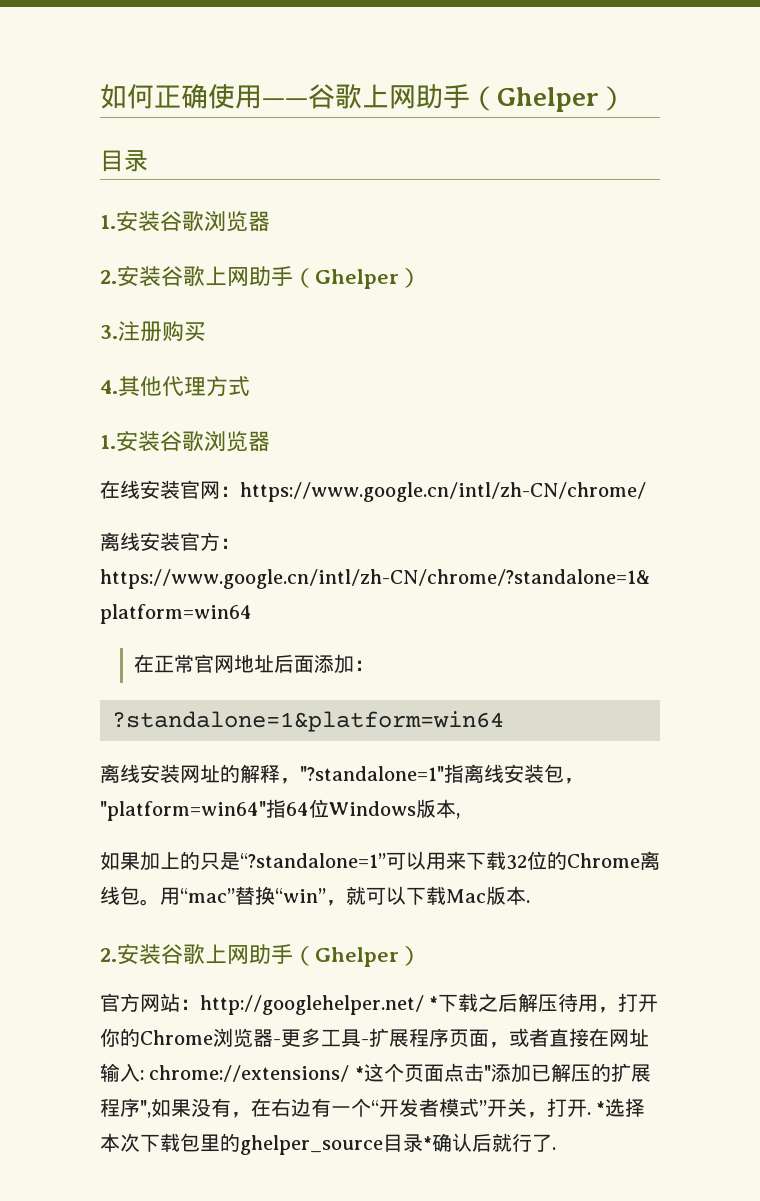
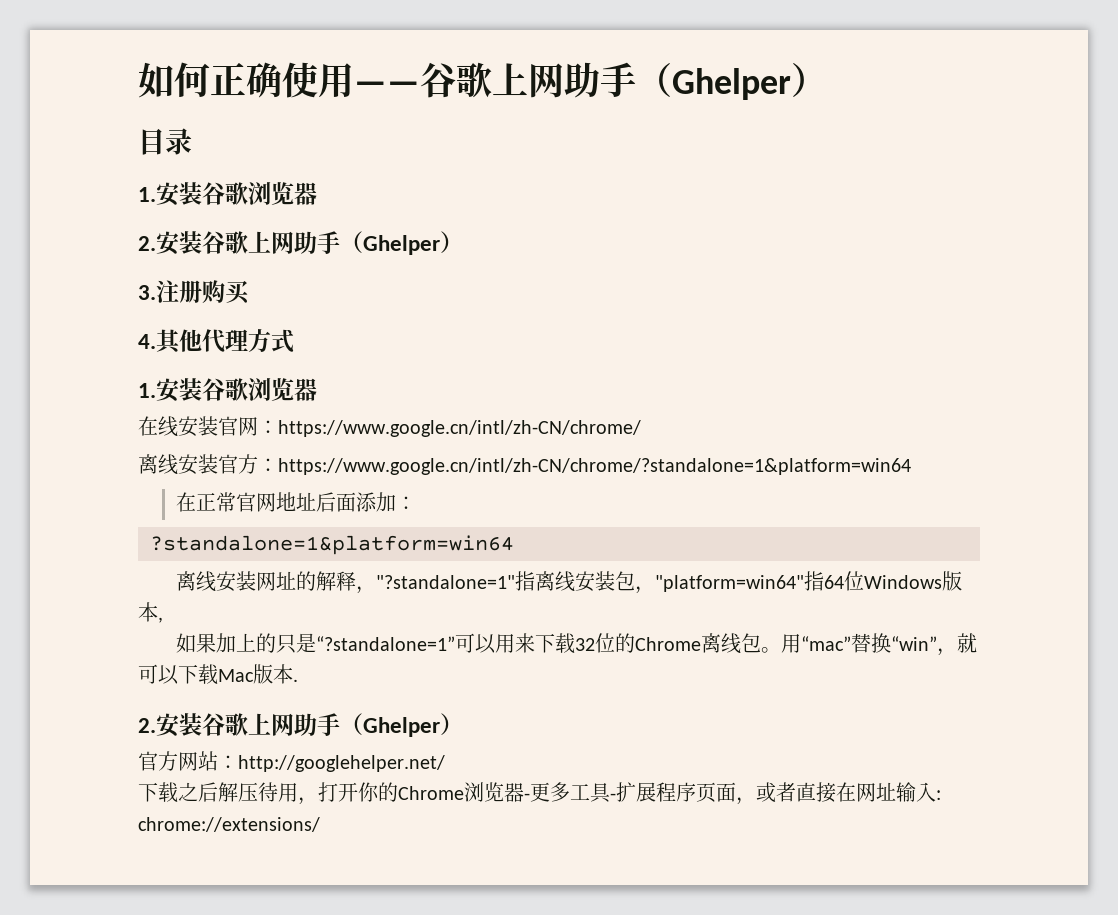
[429,996,439,1010] * -> (445, 763) //
[354,1063,651,1083] [100,1098,646,1118] [100,1133,556,1155] *这个页面点击"添加已解压的扩展程序",如果没有，在右边有一个“开发者模式”开关，打开. *选择本次下载包里的ghelper_source目录*确认后就行了. -> (320, 824) none

